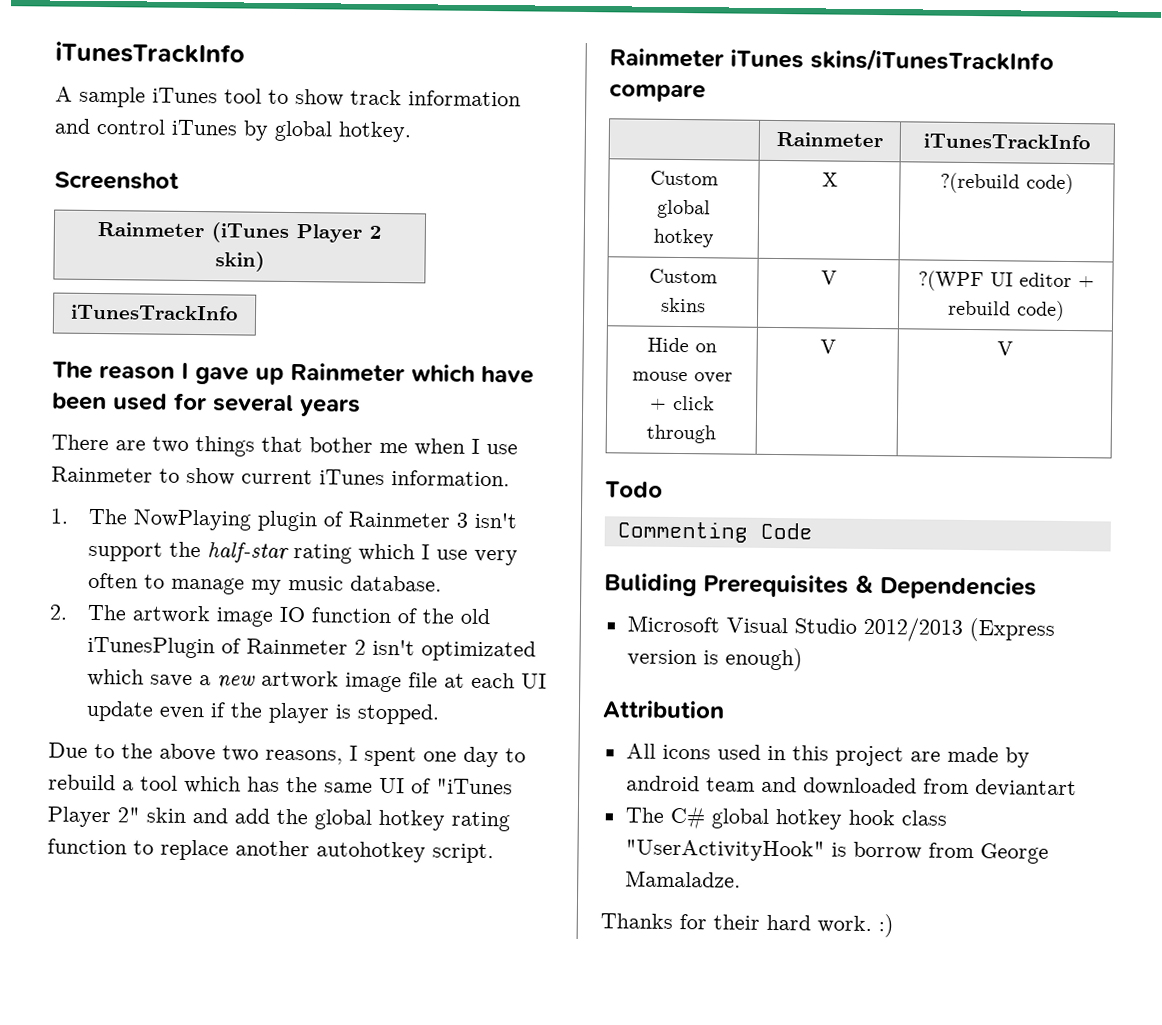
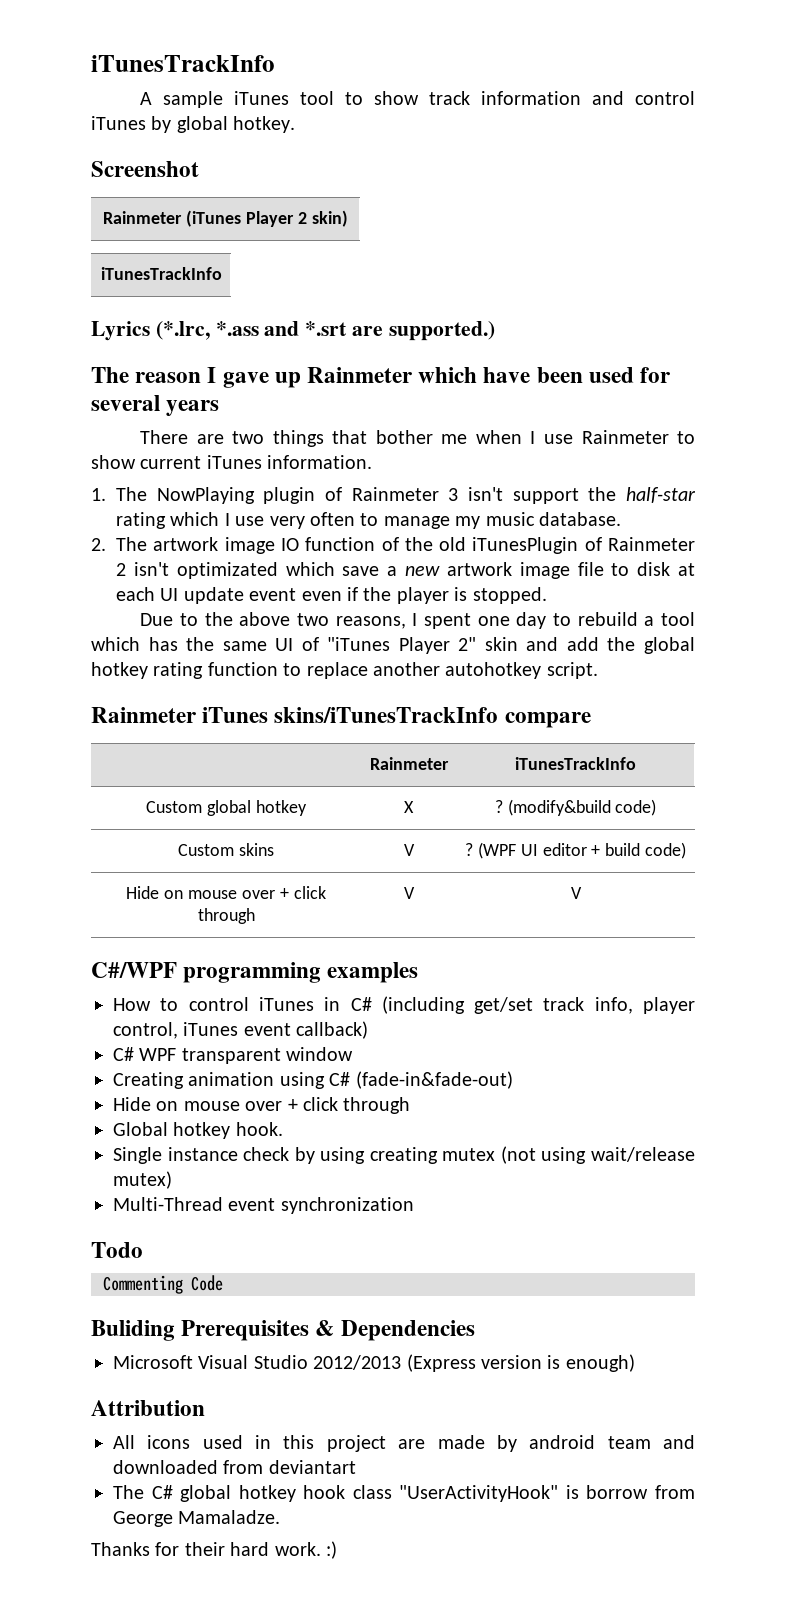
(239, 312) none -> [91,321,495,341] // Lyrics (*.lrc, *.ass and *.srt are supported.)
(439, 680) none -> [611,562,671,576] to disk
(155, 711) none -> [249,588,297,601] event
[940,172,1020,194] ?(rebuild -> [494,799,611,816] ? (modify&build
[917,270,984,292] ?(WPF -> [464,842,516,859] ? (WPF
[947,300,1011,316] rebuild -> [605,843,641,856] build
(1013, 348) none -> [91,962,419,983] [113,996,695,1014] [113,1021,369,1039] [113,1047,354,1064] [113,1071,513,1089] [113,1097,411,1114] [113,1122,283,1139] [113,1146,695,1164] [113,1171,172,1189] [113,1197,414,1214] // C#/WPF programming examples // How to control iTunes in C# (including get/set track info, player control, iTunes event callback) // C# WPF transparent window // Creating animation using C# (fade-in&fade-out) // Hide on mouse over + click through // Global hotkey hook. // Single instance check by using creating mutex (not using wait/release mutex) // Multi-Thread event synchronization

